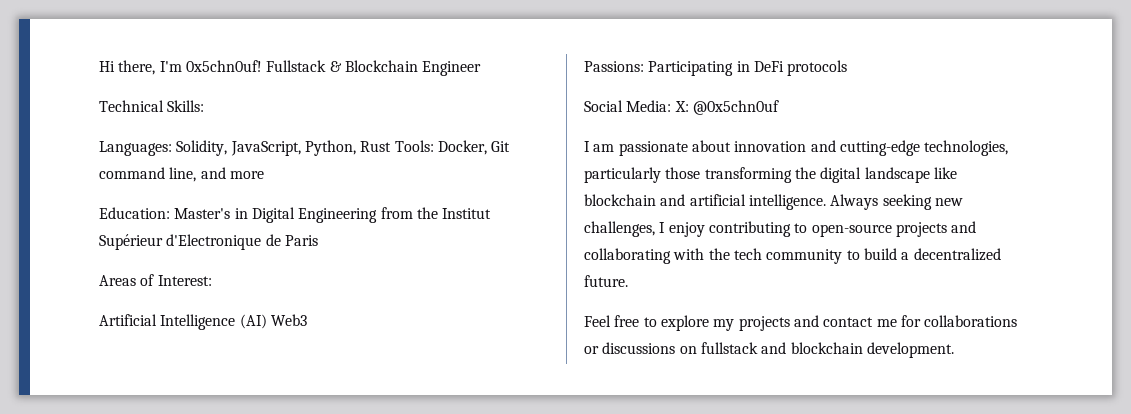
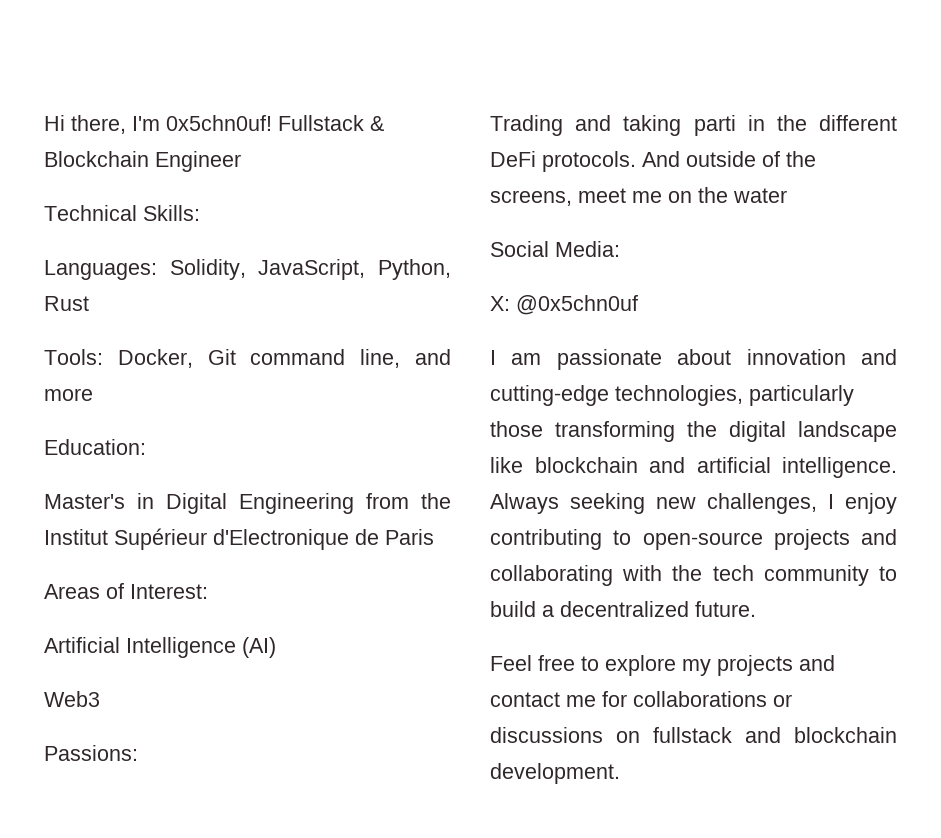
(392, 146) none -> (89, 303) //
(170, 213) none -> (146, 447) //
(267, 321) none -> (276, 647) //
[648,60,848,76] Participating in DeFi protocols -> [490,115,897,136] [490,151,816,172] [490,187,787,206] // Trading and taking parti in the different DeFi protocols. And outside of the screens, meet me on the water
(672, 106) none -> (620, 249) //

